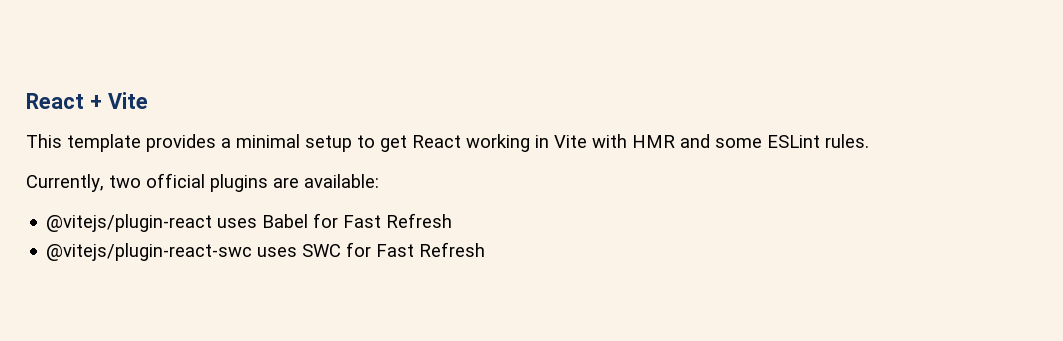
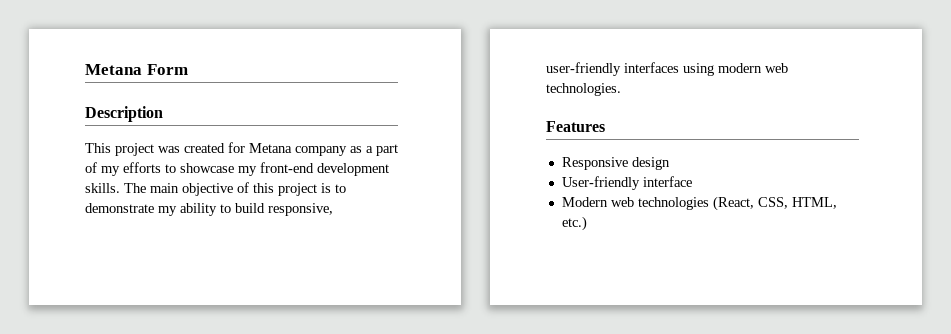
[26,92,148,109] [26,134,869,152] [26,173,379,192] [46,213,453,232] [46,242,486,261] React + Vite // This template provides a minimal setup to get React working in Vite with HMR and some ESLint rules. // Currently, two official plugins are available: // @vitejs/plugin-react uses Babel for Fast Refresh // @vitejs/plugin-react-swc uses SWC for Fast Refresh -> [85,64,188,75] [85,106,163,122] [85,142,398,156] [85,162,389,176] [85,182,346,196] [85,203,333,216] [546,62,788,76] [546,83,621,96] [546,121,605,132] [561,157,670,170] [561,176,692,190] [561,196,837,211] [561,216,587,231] Metana Form // Description // This project was created for Metana company as a part of my efforts to showcase my front-end development skills. The main objective of this project is to demonstrate my ability to build responsive, user-friendly interfaces using modern web technologies. // Features // Responsive design // User-friendly interface // Modern web technologies (React, CSS, HTML, etc.)

